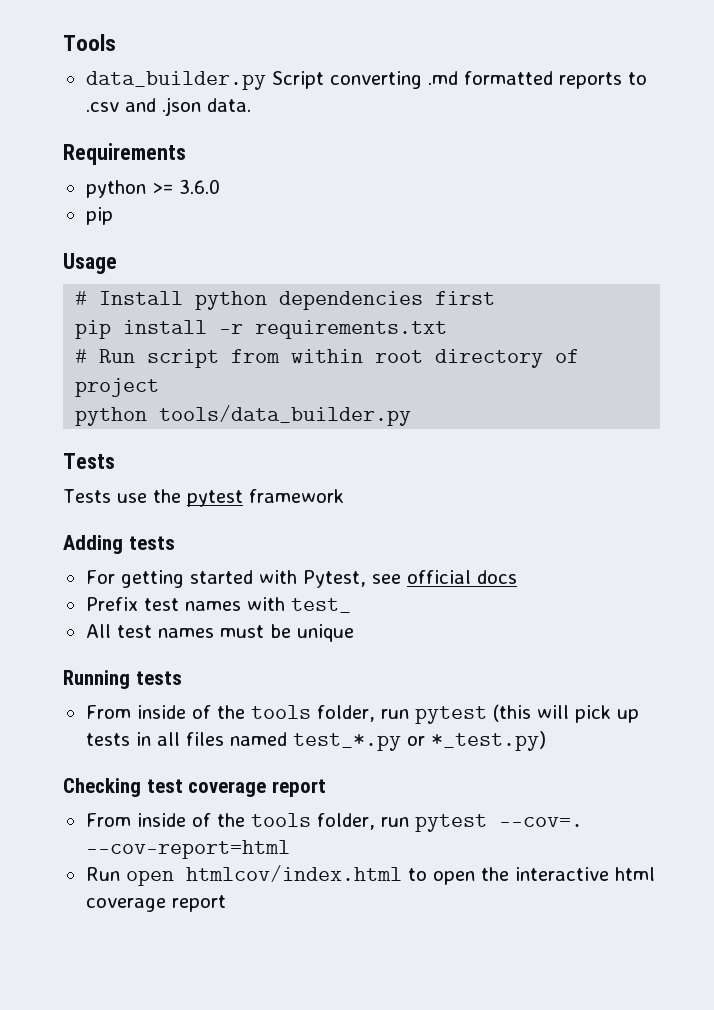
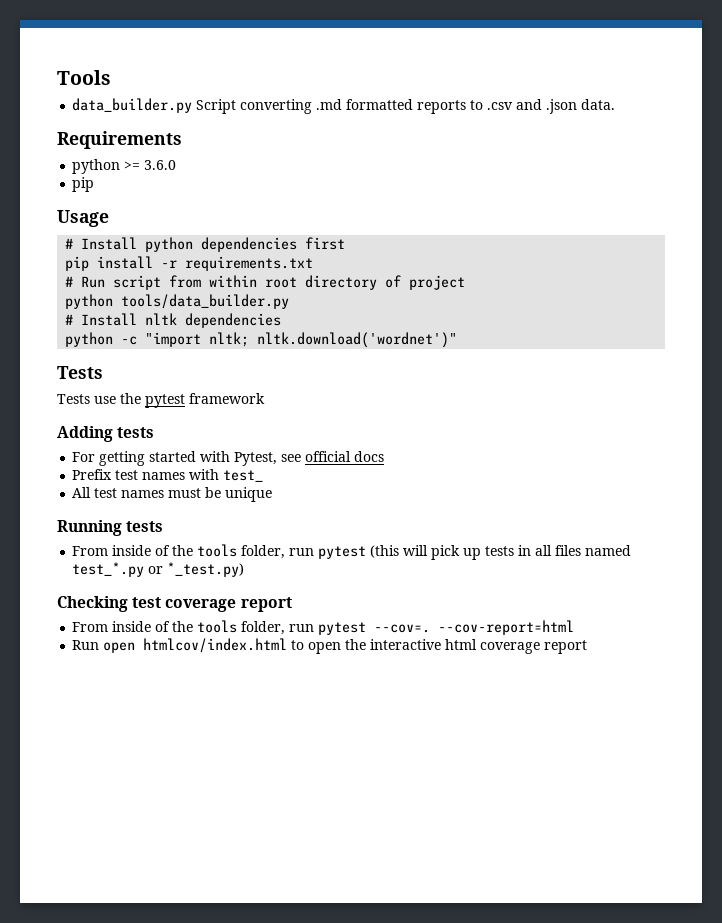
(412, 415) none -> [65,313,282,328] [65,332,458,348] // # Install nltk dependencies // python -c "import nltk; nltk.download('wordnet')"

